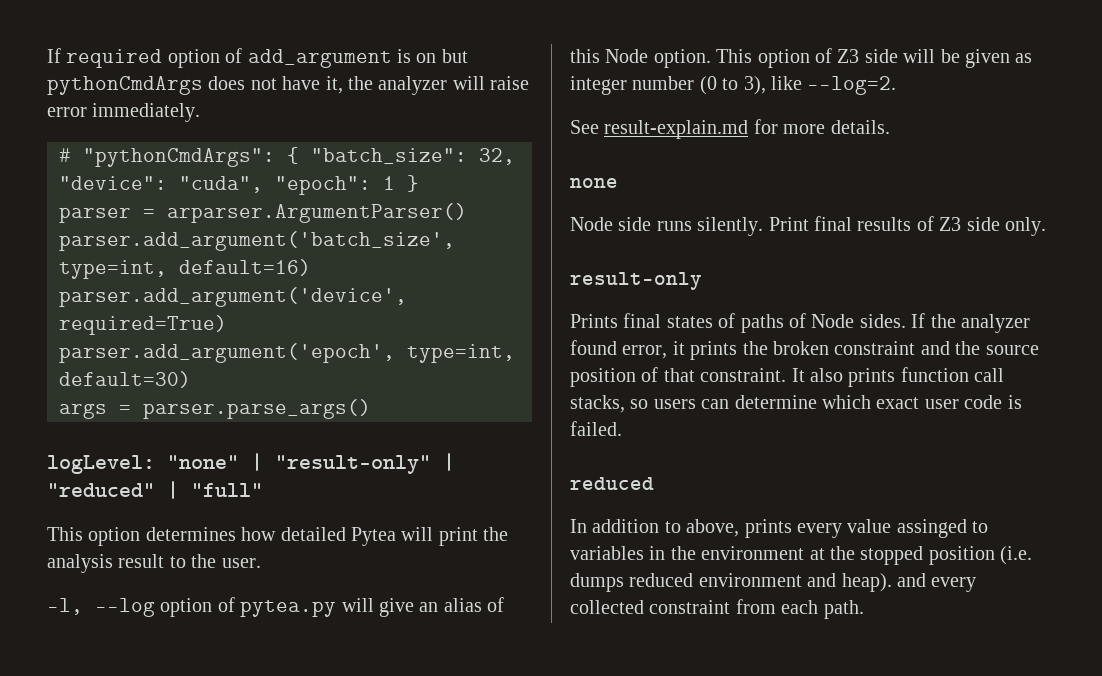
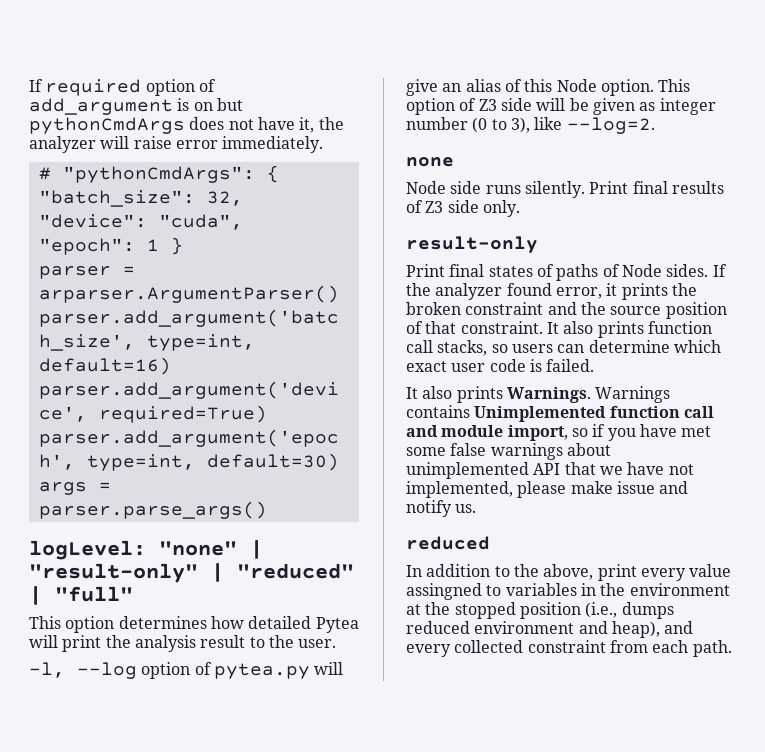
[570,119,890,139] // See result-explain.md for more details. -> (655, 125) none
[570,314,618,328] Prints -> [406,264,445,277] Print
(622, 428) none -> [406,386,671,403] [406,405,714,422] [406,424,712,441] [406,443,611,460] [406,462,694,479] [406,481,689,498] [406,500,477,517] // It also prints Warnings. Warnings contains Unimplemented function call and module import, so if you have met some false warnings about unimplemented API that we have not implemented, please make issue and notify us.
[686,519,792,538] above, prints -> [513,564,637,581] the above, print
[896,519,967,538] assinged -> [406,583,482,600] assingned
[1000,546,1033,565] (i.e. -> [585,602,618,618] (i.e.,
[841,573,892,592] heap). -> [611,621,660,638] heap),

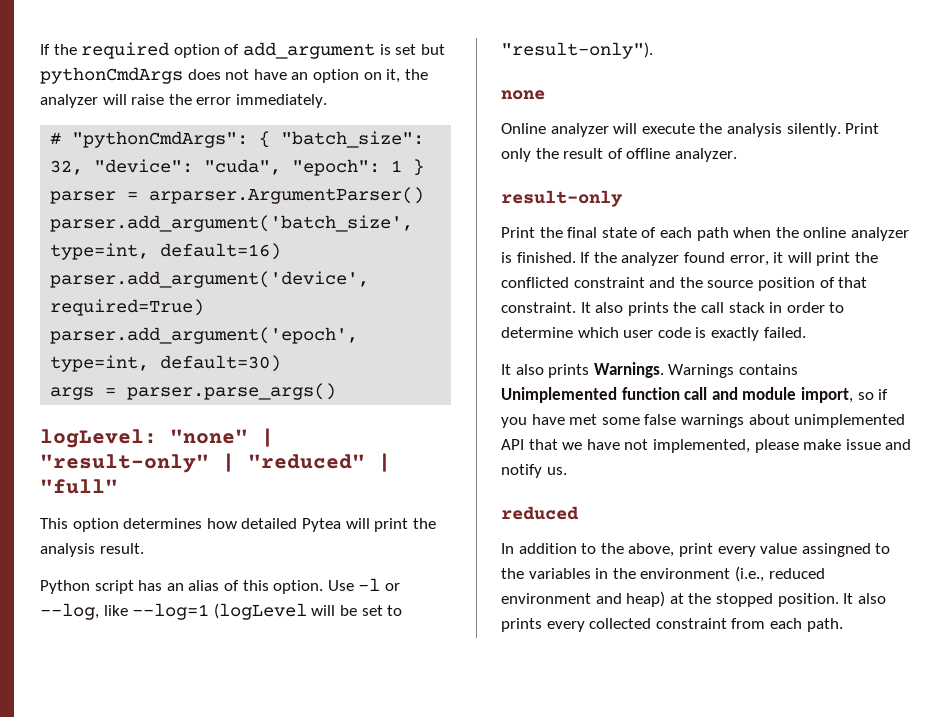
[29,79,43,92] If -> [40,44,77,55] If the
[193,102,213,111] on -> [395,44,417,55] set
(295, 123) none -> [291,69,382,83] an option on
(172, 142) none -> [168,94,192,105] the
[200,635,337,648] [29,662,344,679] [406,79,691,96] [406,98,716,115] [406,117,655,134] [406,157,454,167] [406,181,724,198] [406,200,520,217] [406,236,538,253] [406,264,709,281] result to the user. // -l, --log option of pytea.py will give an alias of this Node option. This option of Z3 side will be given as integer number (0 to 3), like --log=2. // none // Node side runs silently. Print final results of Z3 side only. // result-only // Print final states of paths of Node sides. -> [99,543,144,554] [40,578,400,594] [40,603,403,620] [501,42,653,59] [501,90,545,100] [501,123,880,137] [501,148,737,162] [501,190,623,207] [501,227,909,241] [501,252,576,263] result. // Python script has an alias of this option. Use -l or --log, like --log=1 (logLevel will be set to "result-only"). // none // Online analyzer will execute the analysis silently. Print only the result of offline analyzer. // result-only // Print the final state of each path when the online analyzer is finished.
[621,283,697,300] [406,302,461,315] prints the broken -> [787,252,878,266] [501,277,569,288] will print the conflicted
[647,321,712,334] [406,340,585,356] function call stacks, so users can -> [673,302,845,313] the call stack in order to
[406,361,447,372] exact -> (619, 332) none
(542, 365) none -> [710,327,759,341] exactly
(502, 590) none -> [501,568,524,579] the
[406,602,674,619] [406,621,694,638] at the stopped position (i.e., dumps reduced environment and heap), and -> [734,566,825,582] [501,591,886,607] [501,618,542,632] (i.e., reduced environment and heap) at the stopped position. It also prints

